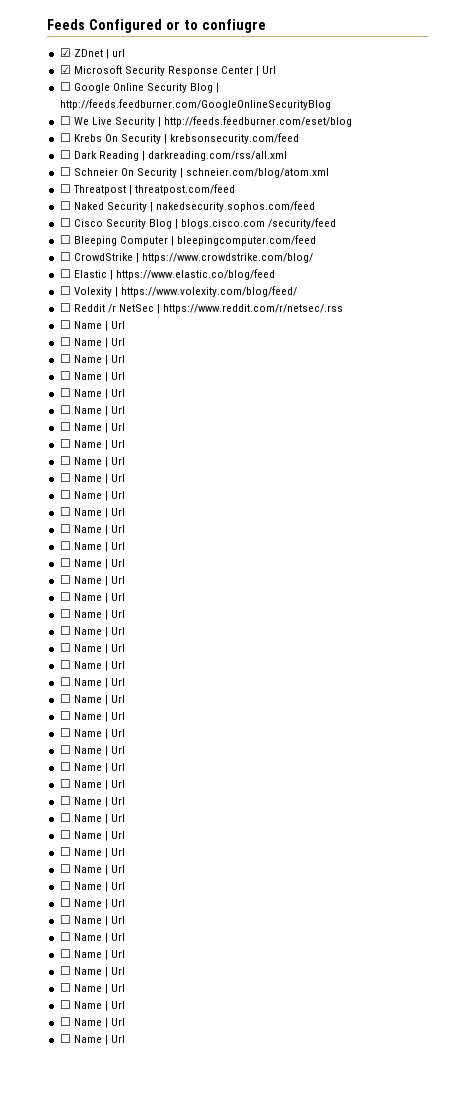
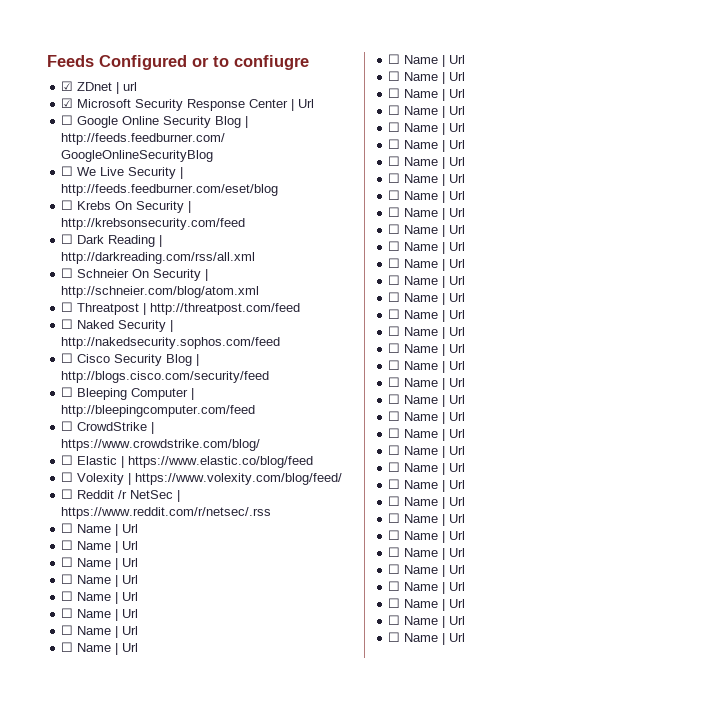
[170,133,300,144] krebsonsecurity.com/feed -> [61,218,246,230] http://krebsonsecurity.com/feed
[148,151,288,161] darkreading.com/rss/all.xml -> [61,252,256,264] http://darkreading.com/rss/all.xml
[186,168,330,178] schneier.com/blog/atom.xml -> [61,286,260,298] http://schneier.com/blog/atom.xml
[134,184,235,195] threatpost.com/feed -> [150,303,301,315] http://threatpost.com/feed
[156,201,316,212] nakedsecurity.sophos.com/feed -> [61,337,281,349] http://nakedsecurity.sophos.com/feed
[181,218,337,229] blogs.cisco.com /security/feed -> [61,371,270,383] http://blogs.cisco.com/security/feed
[177,235,317,246] bleepingcomputer.com/feed -> [61,405,256,417] http://bleepingcomputer.com/feed

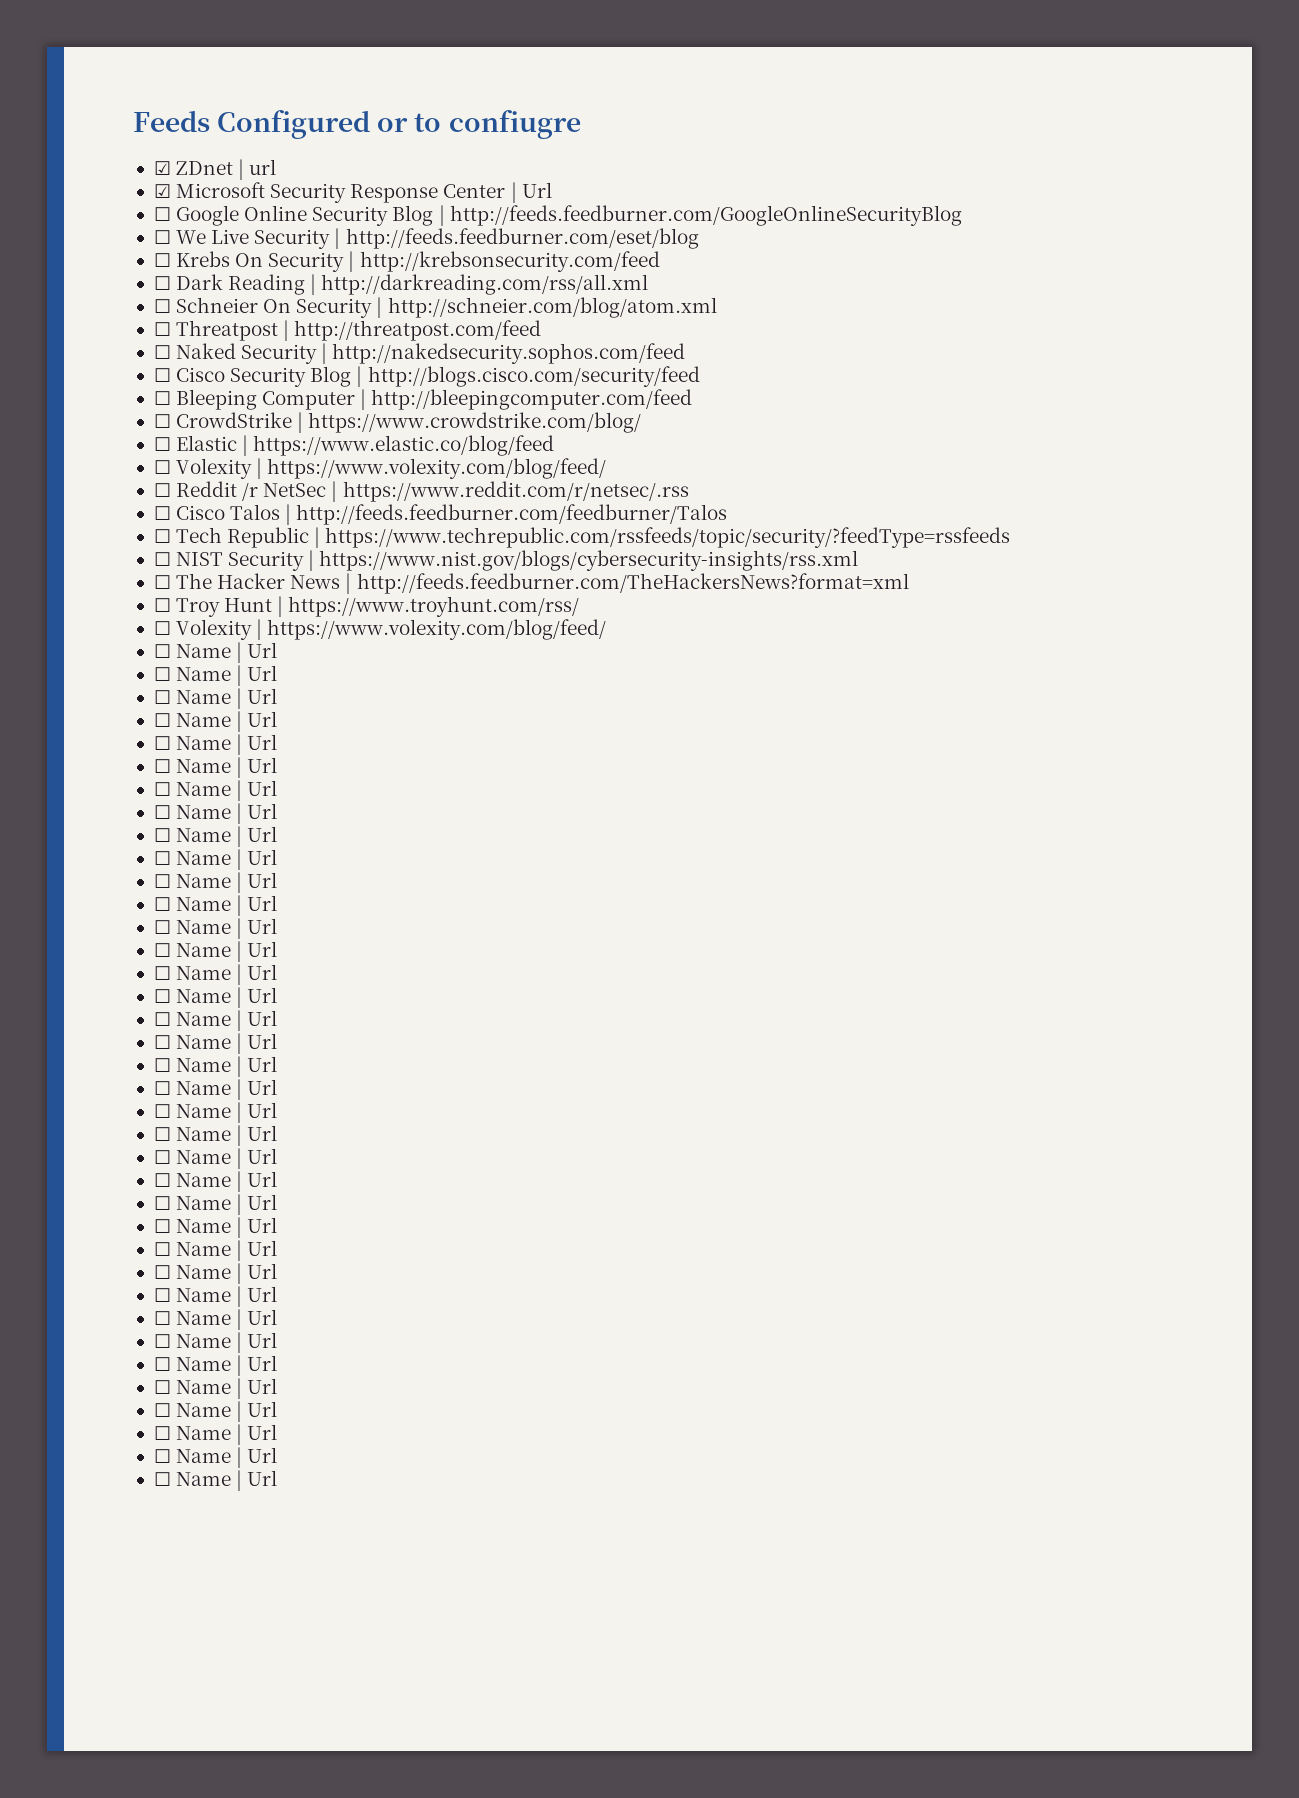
(272, 513) none -> [153,504,728,525] [153,527,1011,548] [153,550,859,571] [153,573,909,594] [153,596,580,617] [153,619,607,640] // ☐ Cisco Talos | http://feeds.feedburner.com/feedburner/Talos // ☐ Tech Republic | https://www.techrepublic.com/rssfeeds/topic/security/?feedType=rssfeeds // ☐ NIST Security | https://www.nist.gov/blogs/cybersecurity-insights/rss.xml // ☐ The Hacker News | http://feeds.feedburner.com/TheHackersNews?format=xml // ☐ Troy Hunt | https://www.troyhunt.com/rss/ // ☐ Volexity | https://www.volexity.com/blog/feed/
[388,547,466,560] [388,564,466,577] [388,581,466,594] [388,598,466,611] [388,615,466,628] [388,632,466,645] // ☐ Name | Url // ☐ Name | Url // ☐ Name | Url // ☐ Name | Url // ☐ Name | Url // ☐ Name | Url -> (278, 1478) none

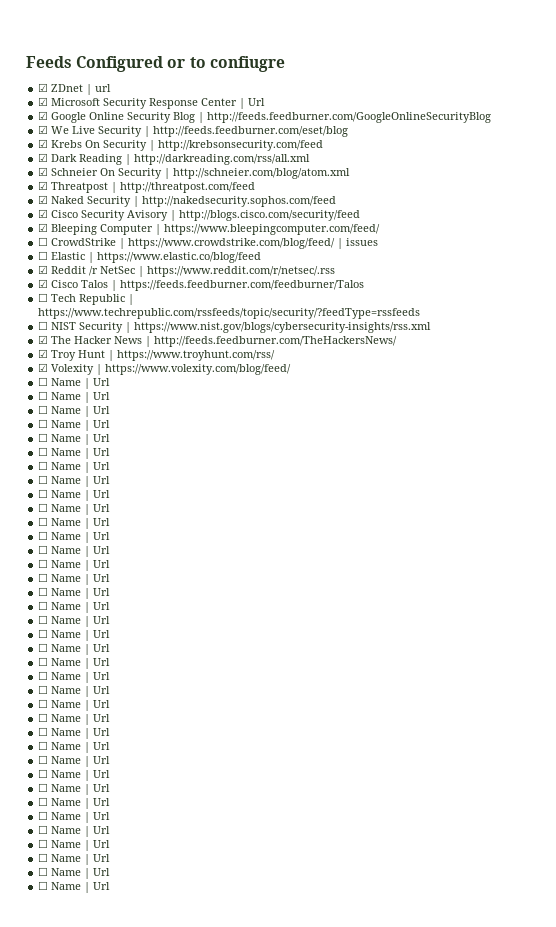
[153,207,171,221] ☐ -> [38,111,49,120] ☑
[153,230,171,244] ☐ -> [38,125,49,134] ☑
[153,253,171,267] ☐ -> [38,139,49,148] ☑
[153,276,171,290] ☐ -> [38,153,49,162] ☑
[153,299,171,313] ☐ -> [38,167,49,176] ☑
[153,322,171,336] ☐ -> [38,181,49,190] ☑
[153,345,171,359] ☐ -> [38,195,49,204] ☑
[153,368,171,382] ☐ -> [38,209,49,218] ☑
[310,366,352,387] Blog -> [127,210,169,221] Avisory
[153,391,171,405] ☐ -> [38,223,49,232] ☑
[371,389,693,410] http://bleepingcomputer.com/feed -> [164,224,381,235] https://www.bleepingcomputer.com/feed/
[308,412,642,433] https://www.crowdstrike.com/blog/ -> [128,238,379,249] https://www.crowdstrike.com/blog/feed/ | issues
[153,458,607,479] [153,483,171,497] ☐ Volexity | https://www.volexity.com/blog/feed/ // ☐ -> [38,265,49,274] ☑
[153,506,171,520] ☐ -> [38,279,49,288] ☑
[296,504,728,525] http://feeds.feedburner.com/feedburner/Talos -> [120,280,365,291] https://feeds.feedburner.com/feedburner/Talos
[153,575,171,589] ☐ -> [38,335,49,344] ☑
[356,573,909,594] [153,598,171,612] http://feeds.feedburner.com/TheHackersNews?format=xml // ☐ -> [154,336,398,347] [38,349,49,358] http://feeds.feedburner.com/TheHackersNews/ // ☑
[153,621,171,635] ☐ -> [38,363,49,372] ☑

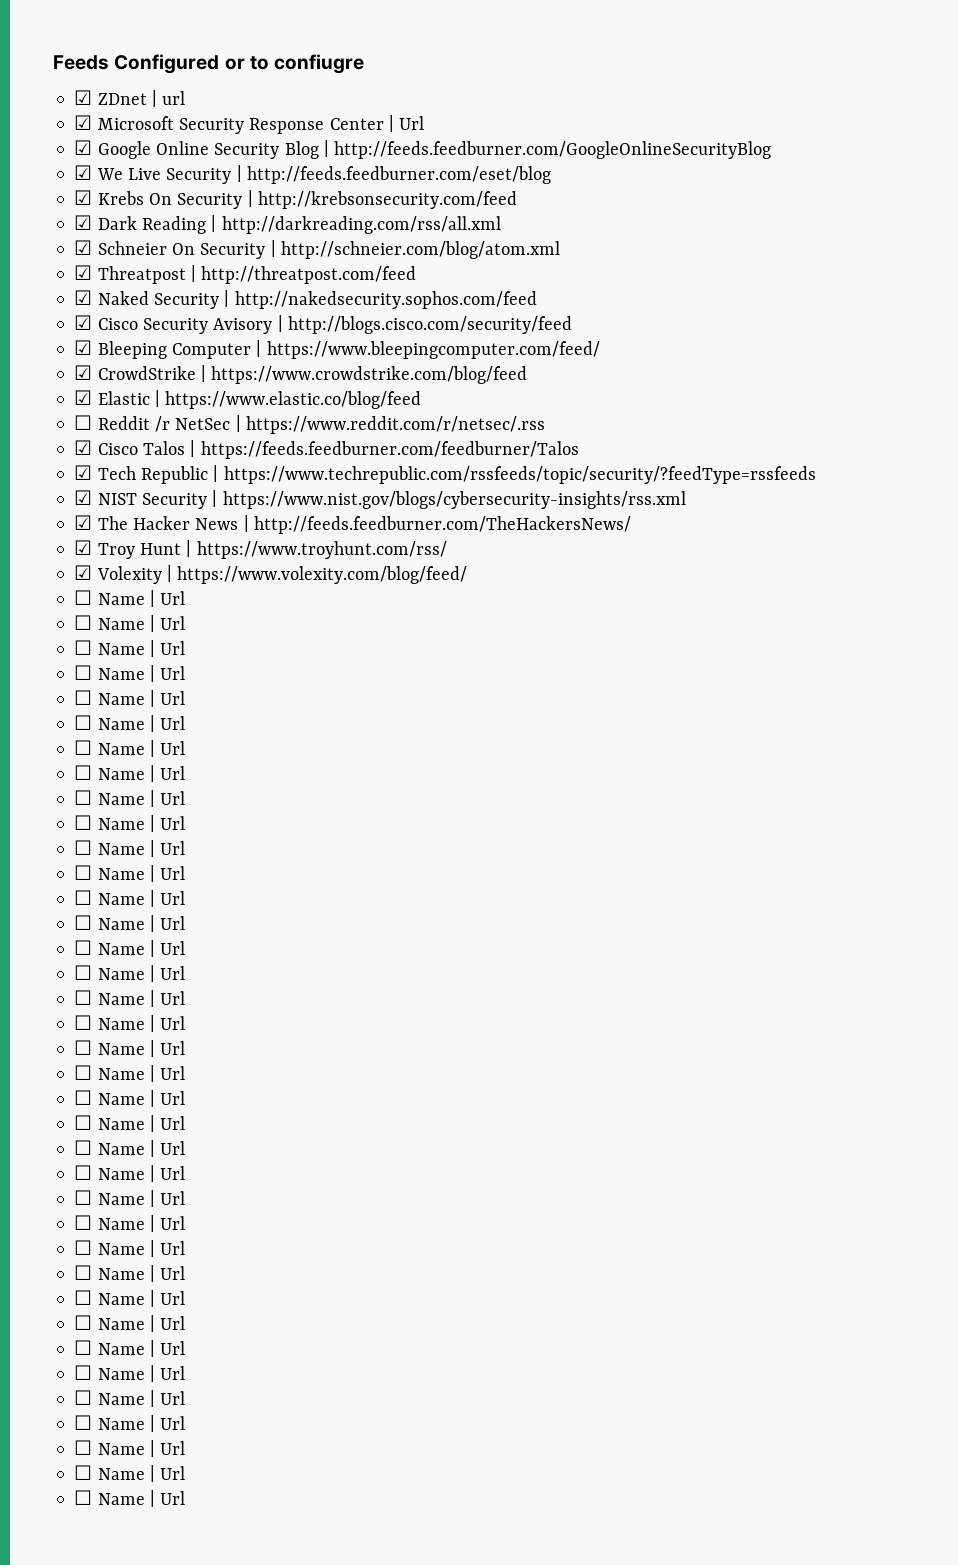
[38,237,49,246] ☐ -> [74,365,93,380] ☑
[128,238,379,249] [38,251,49,260] https://www.crowdstrike.com/blog/feed/ | issues // ☐ -> [211,366,528,384] [74,390,93,405] https://www.crowdstrike.com/blog/feed // ☑
[38,265,49,274] ☑ -> [74,415,93,430] ☐
[38,293,49,302] ☐ -> [74,465,93,480] ☑
[38,321,49,330] ☐ -> [74,490,93,505] ☑

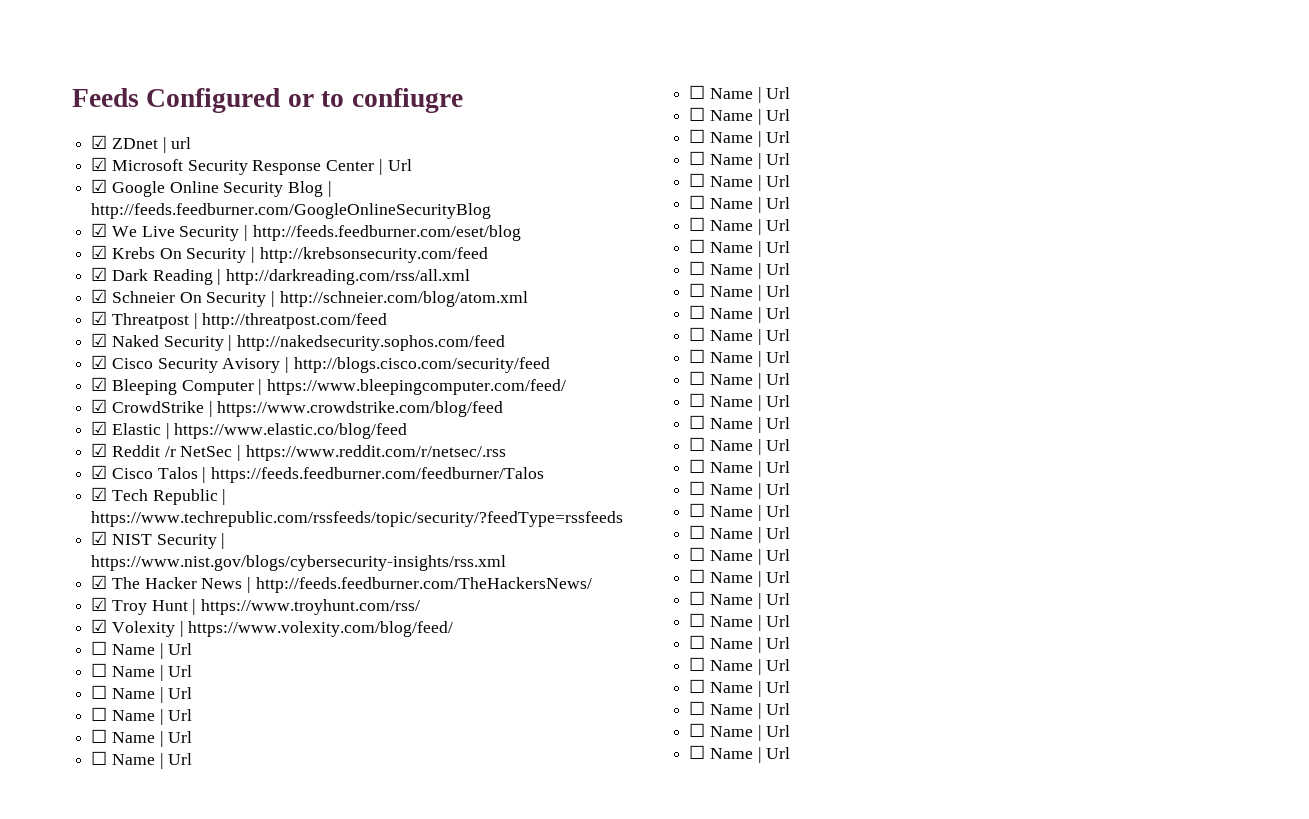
[74,415,93,430] ☐ -> [91,443,108,457] ☑

